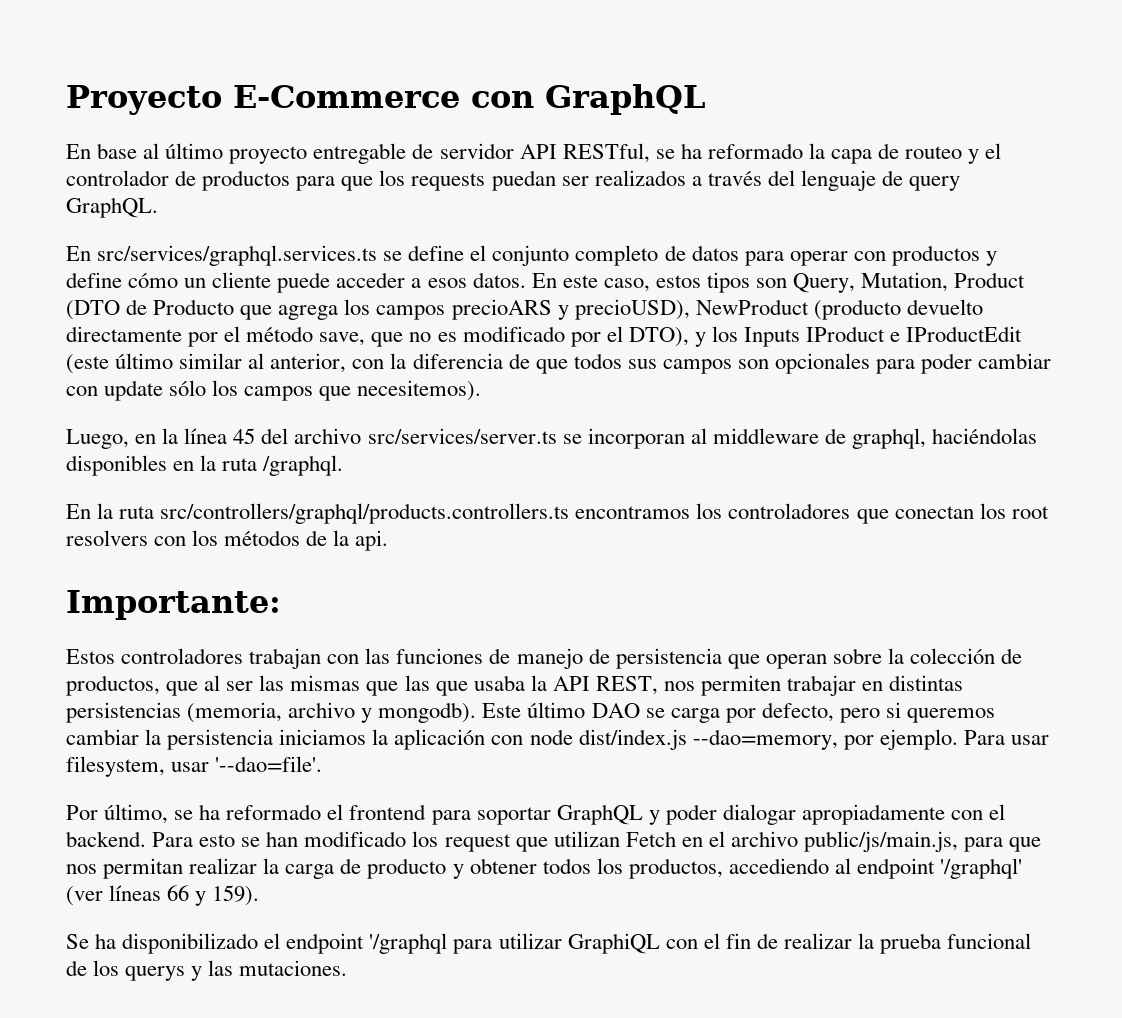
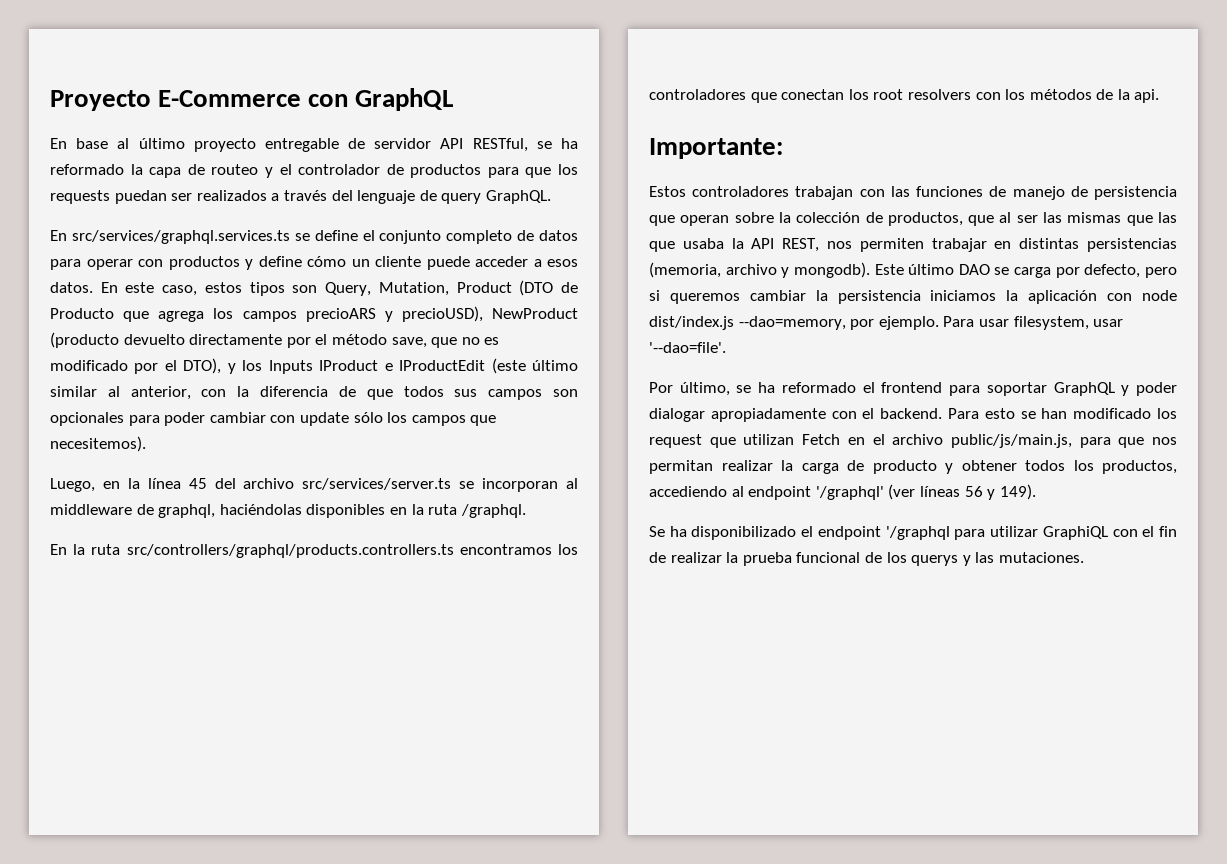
[167,885,260,906] 66 y 159). -> [964,484,1036,500] 56 y 149).

